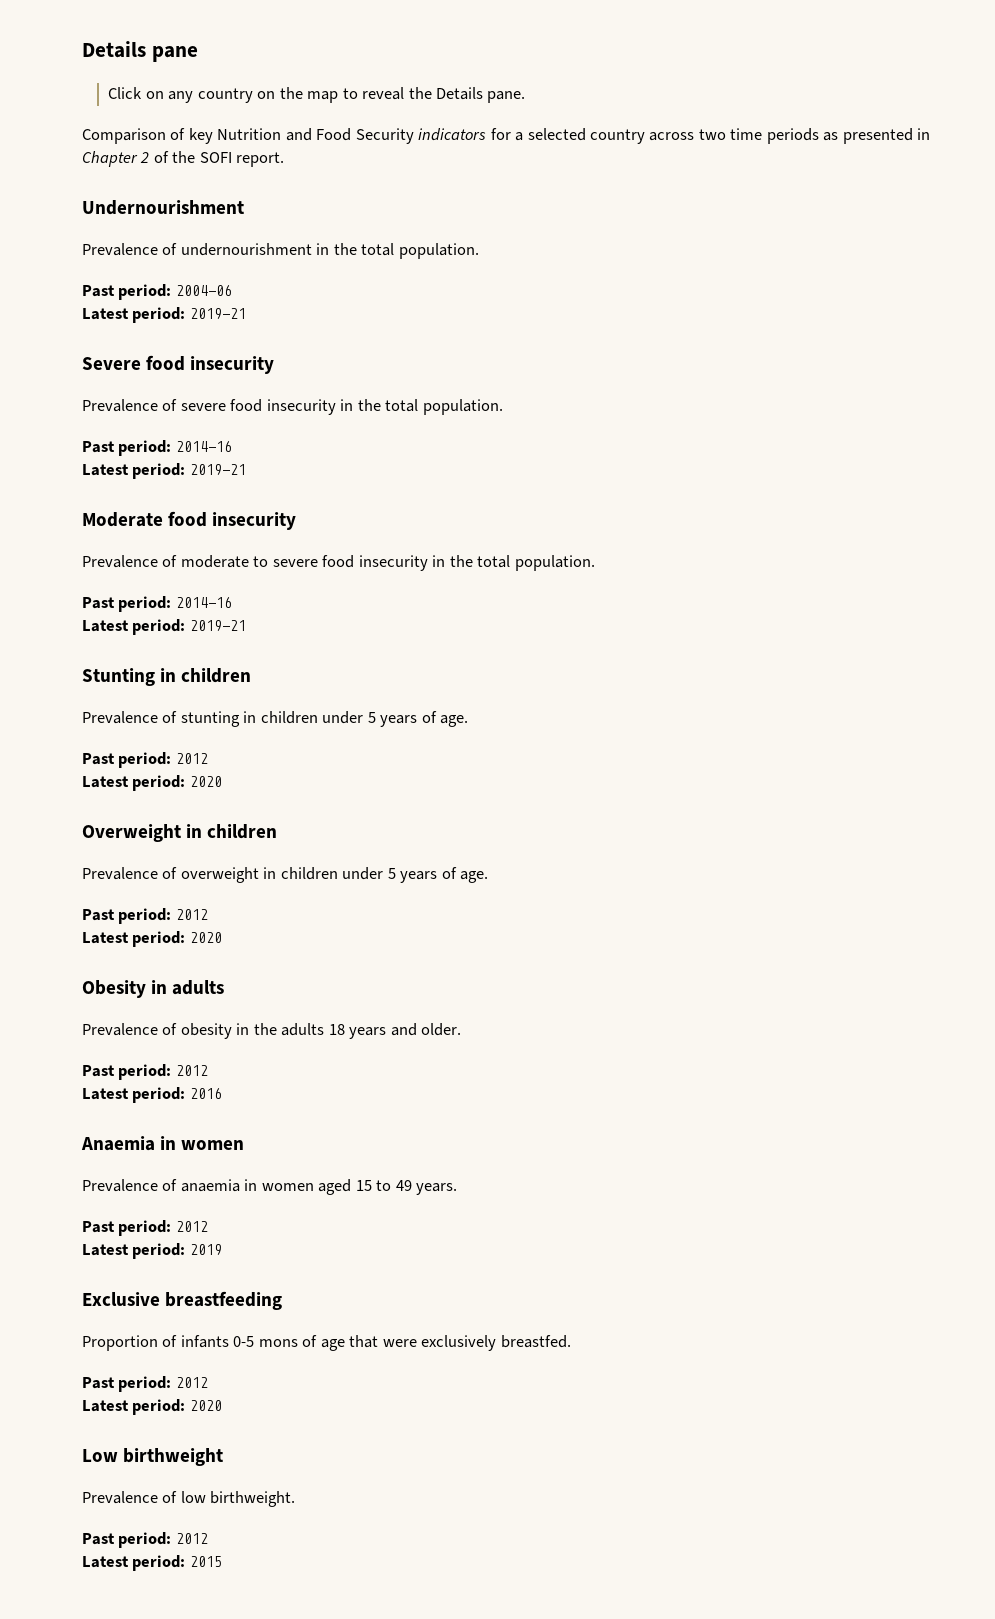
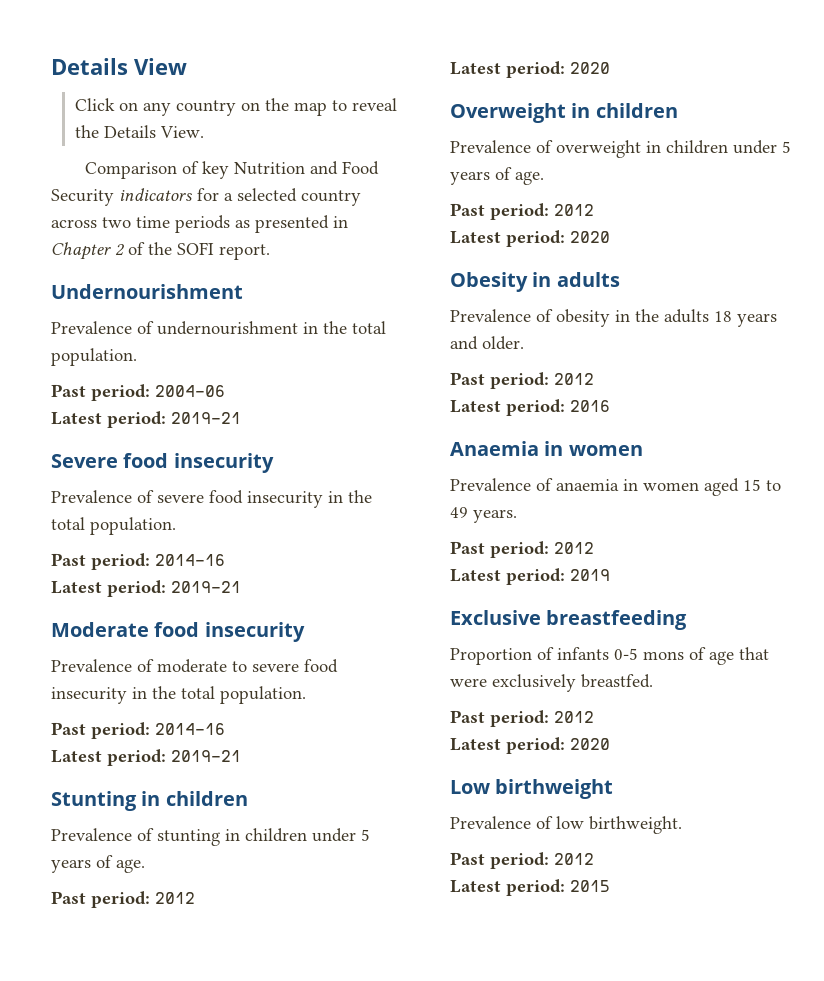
[82,41,198,62] Details pane -> [51,58,187,75] Details View
[487,91,526,103] pane. -> [160,126,205,138] View.

